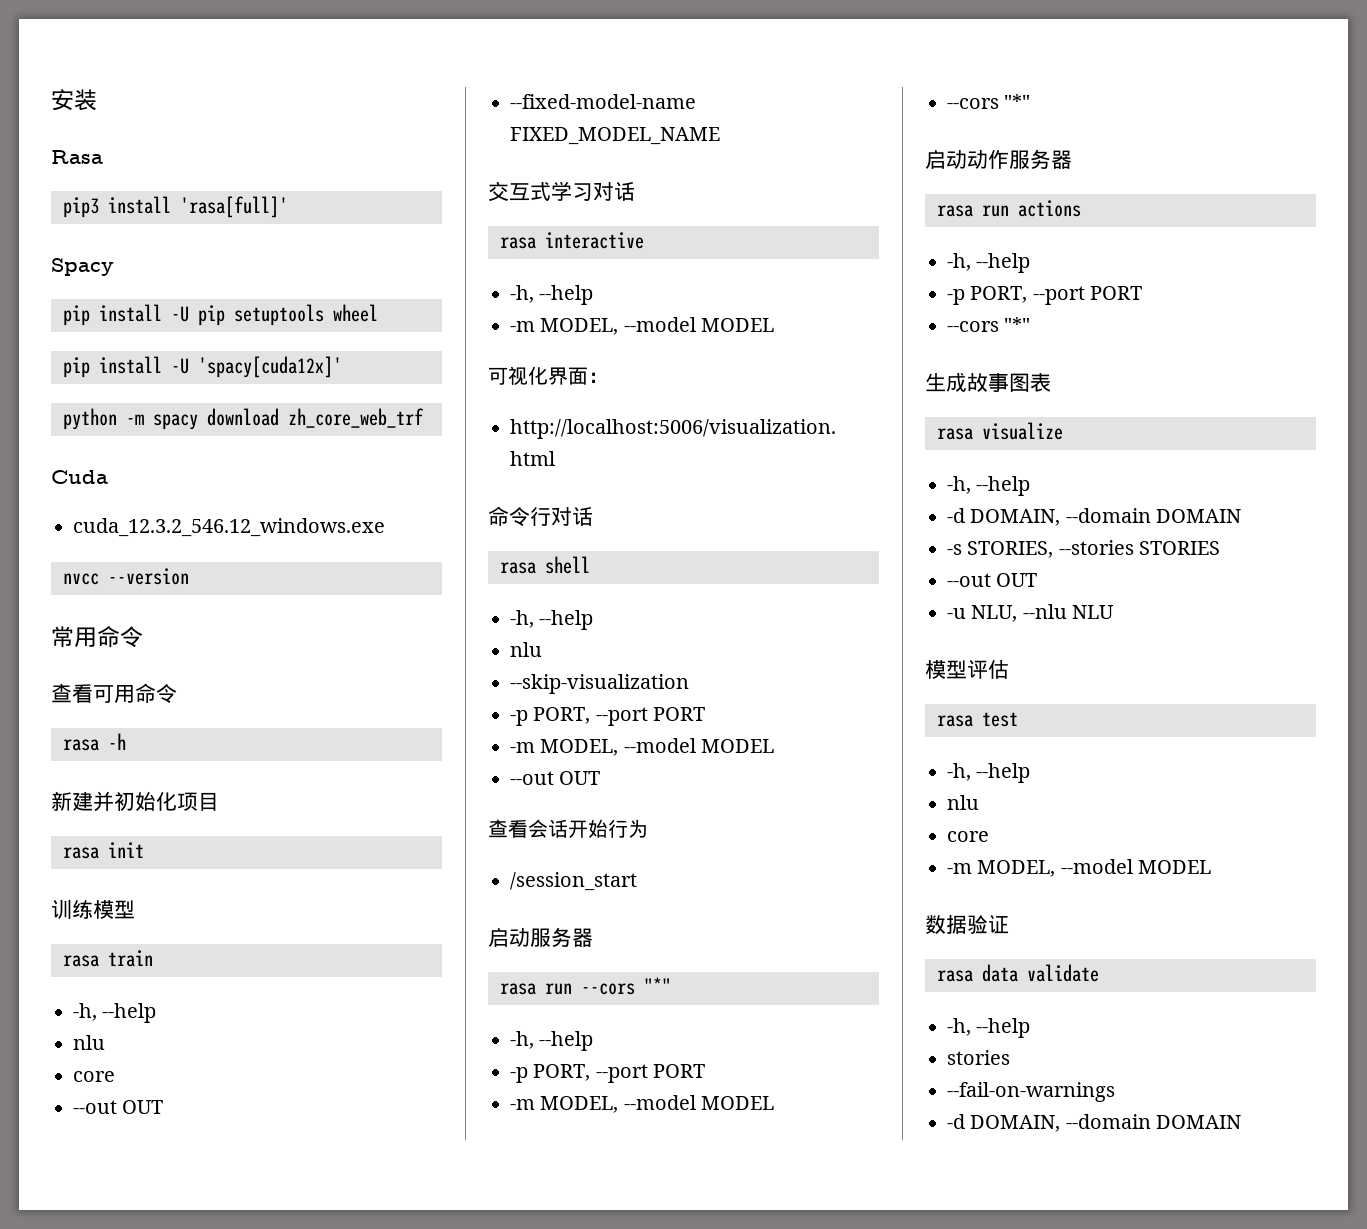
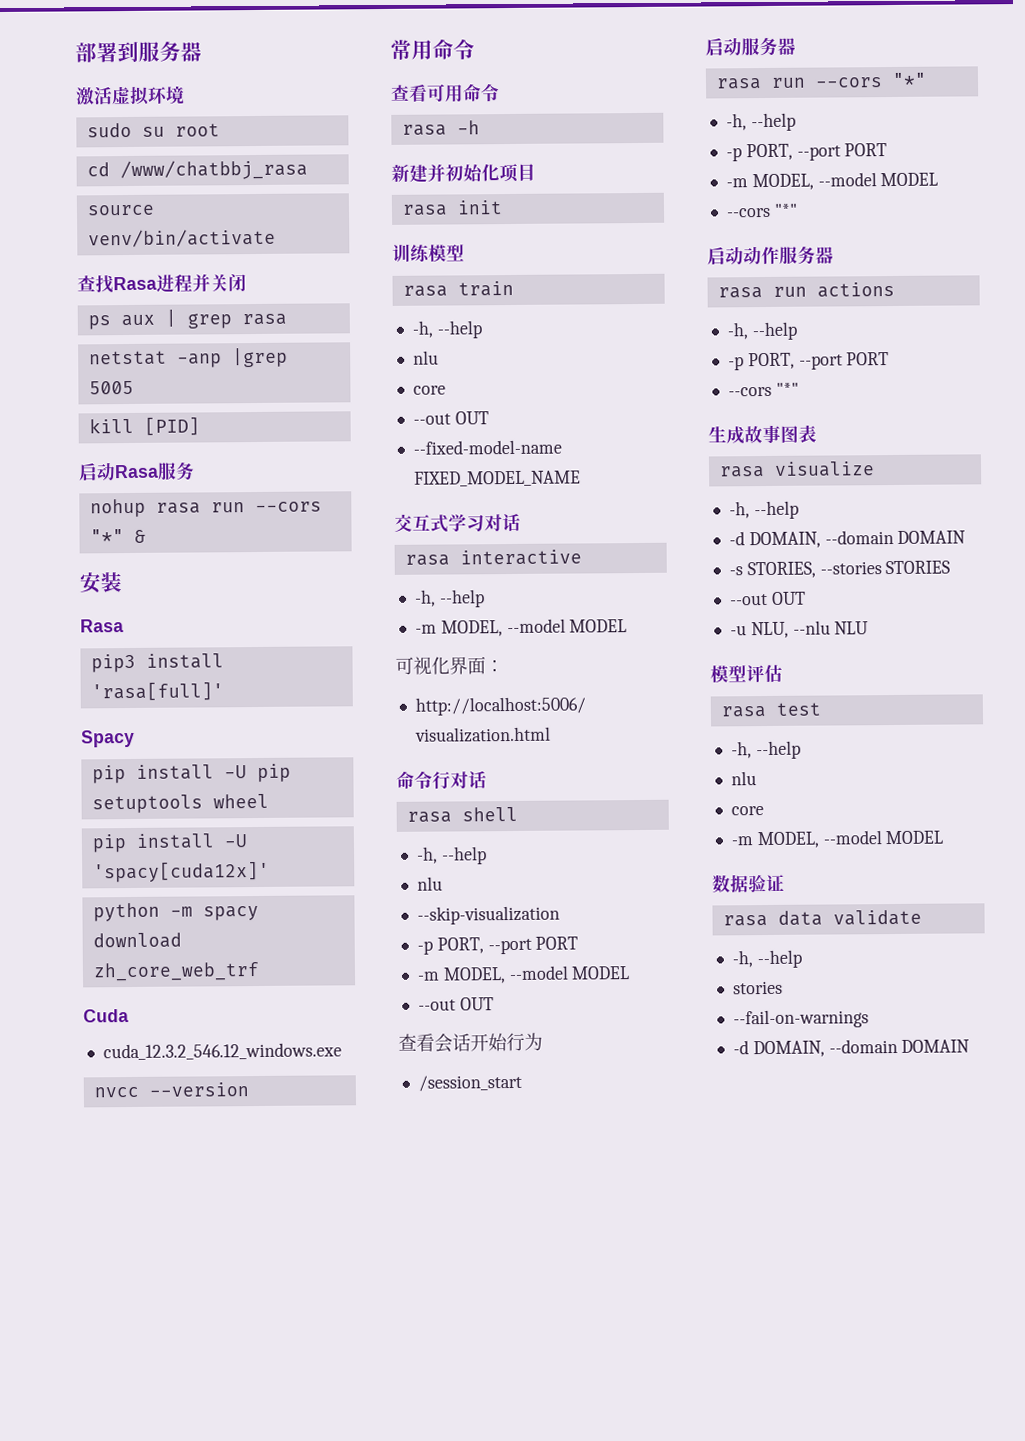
(51, 100) none -> [75,41,202,63] [76,85,185,106] [86,122,220,138] [86,159,308,181] [86,204,155,216] [87,228,276,248] [77,273,247,294] [87,309,287,330] [88,347,288,368] [88,380,134,395] [88,416,200,436] [78,461,195,481] [89,498,322,518] [89,529,146,544] 部署到服务器 // 激活虚拟环境 // sudo su root // cd /www/chatbbj_rasa // source venv/bin/activate // 查找Rasa进程并关闭 // ps aux | grep rasa // netstat -anp |grep 5005 // kill [PID] // 启动Rasa服务 // nohup rasa run --cors "*" & //

